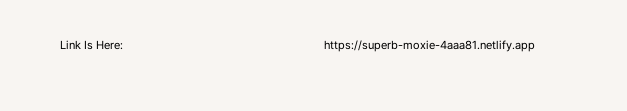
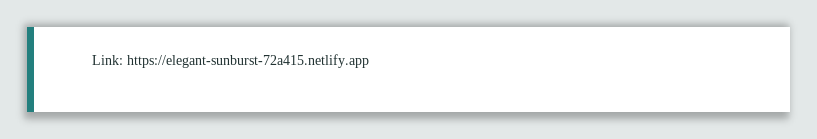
[60,40,535,52] Link Is Here: https://superb-moxie-4aaa81.netlify.app -> [92,54,369,68] Link: https://elegant-sunburst-72a415.netlify.app

